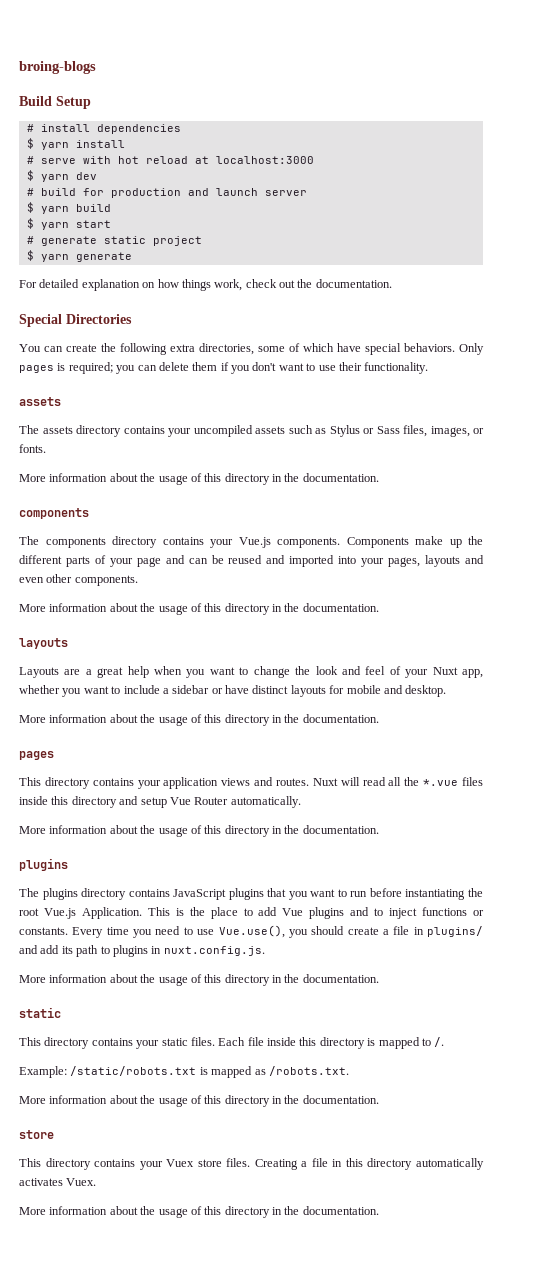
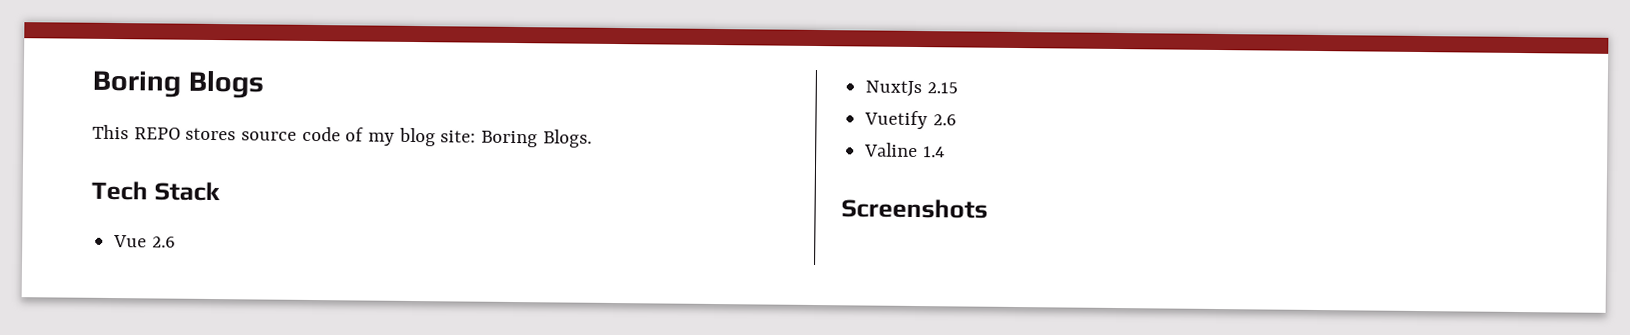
[19,61,96,74] [19,96,91,109] [26,124,181,134] [26,138,125,150] [26,156,314,164] [26,170,97,182] [26,188,307,198] [26,202,111,214] [26,218,111,230] [26,236,202,246] [26,250,132,262] [19,279,392,291] [19,314,132,327] [19,343,484,355] [19,362,429,374] [19,397,61,406] [19,425,484,437] [19,444,46,453] [19,473,379,485] [19,508,89,519] [19,536,483,548] [19,555,485,567] [19,574,138,586] [19,603,379,615] [19,638,68,649] [19,666,484,678] [19,685,447,697] [19,714,379,726] [19,751,54,760] [19,777,483,789] [19,796,301,808] [19,825,379,837] [19,858,68,871] [19,888,484,900] [19,907,485,919] [19,925,483,938] [19,945,265,957] [19,974,379,986] [19,1007,61,1018] [19,1037,445,1049] [19,1066,349,1078] [19,1095,379,1107] [19,1130,54,1139] [19,1158,485,1170] [19,1178,97,1186] [19,1206,379,1218] broing-blogs // Build Setup // # install dependencies // $ yarn install // # serve with hot reload at localhost:3000 // $ yarn dev // # build for production and launch server // $ yarn build // $ yarn start // # generate static project // $ yarn generate // For detailed explanation on how things work, check out the documentation. // Special Directories // You can create the following extra directories, some of which have special behaviors. Only pages is required; you can delete them if you don't want to use their functionality. // assets // The assets directory contains your uncompiled assets such as Stylus or Sass files, images, or fonts. // More information about the usage of this directory in the documentation. // components // The components directory contains your Vue.js components. Components make up the different parts of your page and can be reused and imported into your pages, layouts and even other components. // More information about the usage of this directory in the documentation. // layouts // Layouts are a great help when you want to change the look and feel of your Nuxt app, whether you want to include a sidebar or have distinct layouts for mobile and desktop. // More information about the usage of this directory in the documentation. // pages // This directory contains your application views and routes. Nuxt will read all the *.vue files inside this directory and setup Vue Router automatically. // More information about the usage of this directory in the documentation. // plugins // The plugins directory contains JavaScript plugins that you want to run before instantiating the root Vue.js Application. This is the place to add Vue plugins and to inject functions or constants. Every time you need to use Vue.use(), you should create a file in plugins/ and add its path to plugins in nuxt.config.js. // More information about the usage of this directory in the documentation. // static // This directory contains your static files. Each file inside this directory is mapped to /. // Example: /static/robots.txt is mapped as /robots.txt. // More information about the usage of this directory in the documentation. // store // This directory contains your Vuex store files. Creating a file in this directory automatically activates Vuex. // More information about the usage of this directory in the documentation. -> [92,70,264,99] [92,124,592,148] [91,180,220,202] [113,235,176,248] [865,80,958,97] [864,110,957,130] [864,142,945,158] [841,198,988,219] Boring Blogs // This REPO stores source code of my blog site: Boring Blogs. // Tech Stack // Vue 2.6 // NuxtJs 2.15 // Vuetify 2.6 // Valine 1.4 // Screenshots

